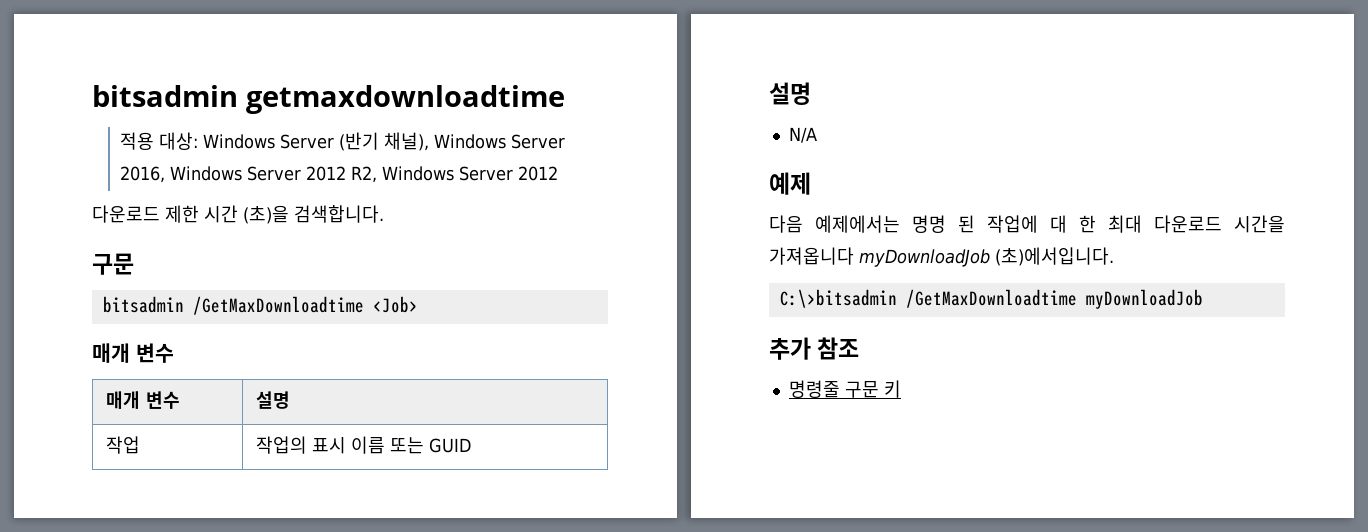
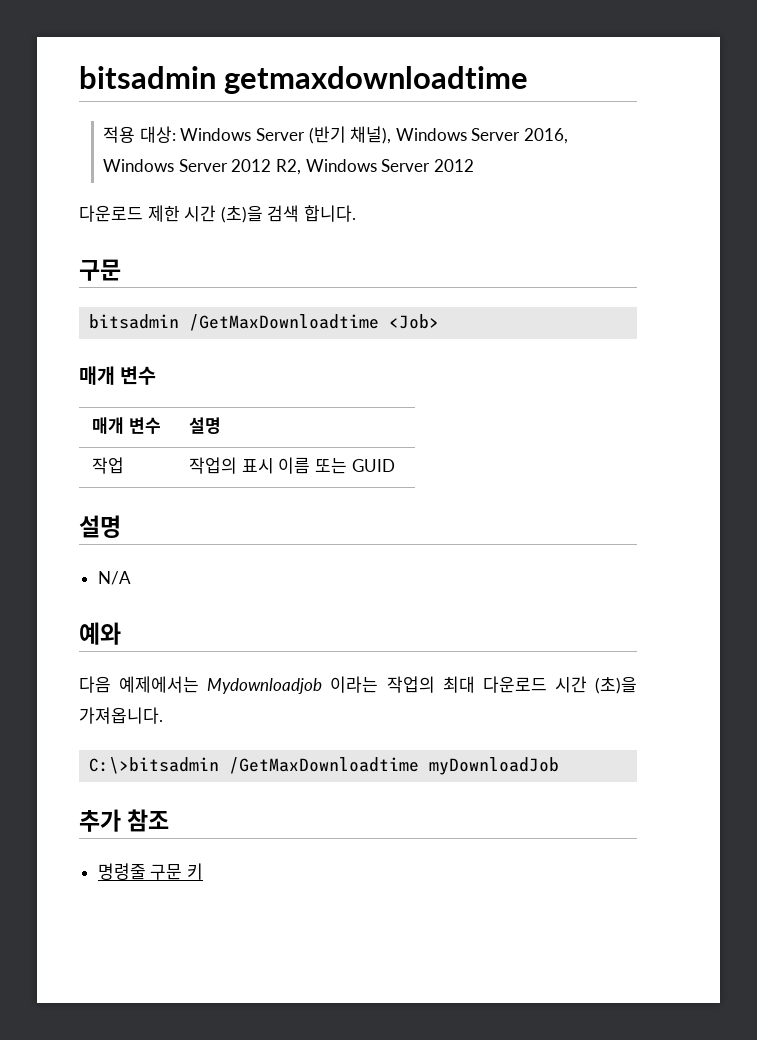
[294,205,384,223] 검색합니다. -> [267,205,356,222] 검색 합니다.
[769,172,811,195] 예제 -> [79,622,121,645] 예와
[912,215,1285,233] [769,247,1114,267] 명명 된 작업에 대 한 최대 다운로드 시간을 가져옵니다 myDownloadJob (초)에서입니다. -> [207,676,637,694] [79,707,163,724] Mydownloadjob 이라는 작업의 최대 다운로드 시간 (초)을 가져옵니다.

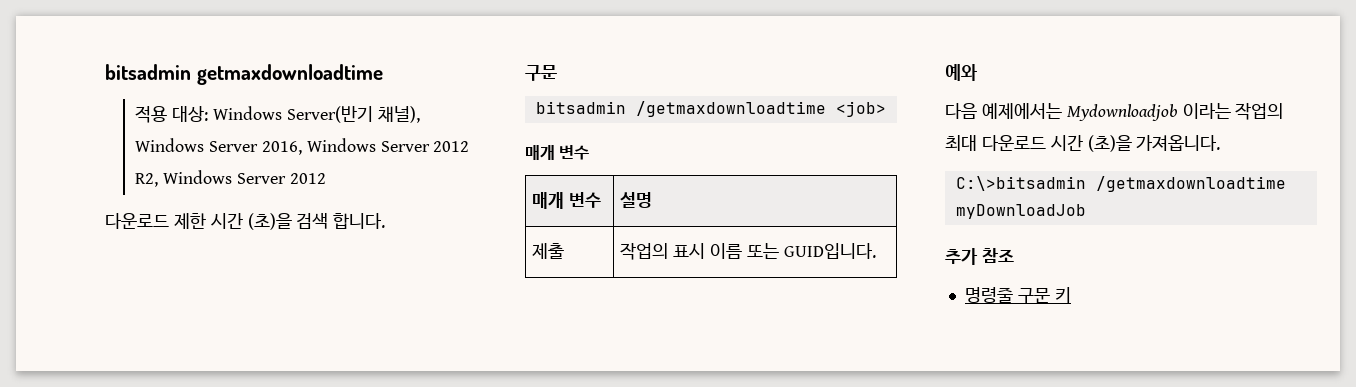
[256,126,346,144] Server (반기 -> [286,106,373,123] Server(반기
[189,314,440,331] /GetMaxDownloadtime <Job> -> [635,101,886,117] /getmaxdownloadtime <job>
[92,457,125,474] 작업 -> [532,243,565,259] 제출
[351,459,395,472] [79,515,121,538] [97,571,131,585] GUID // 설명 // N/A -> [783,243,876,259] GUID입니다.
[229,757,420,774] /GetMaxDownloadtime -> [1095,176,1286,192] /getmaxdownloadtime

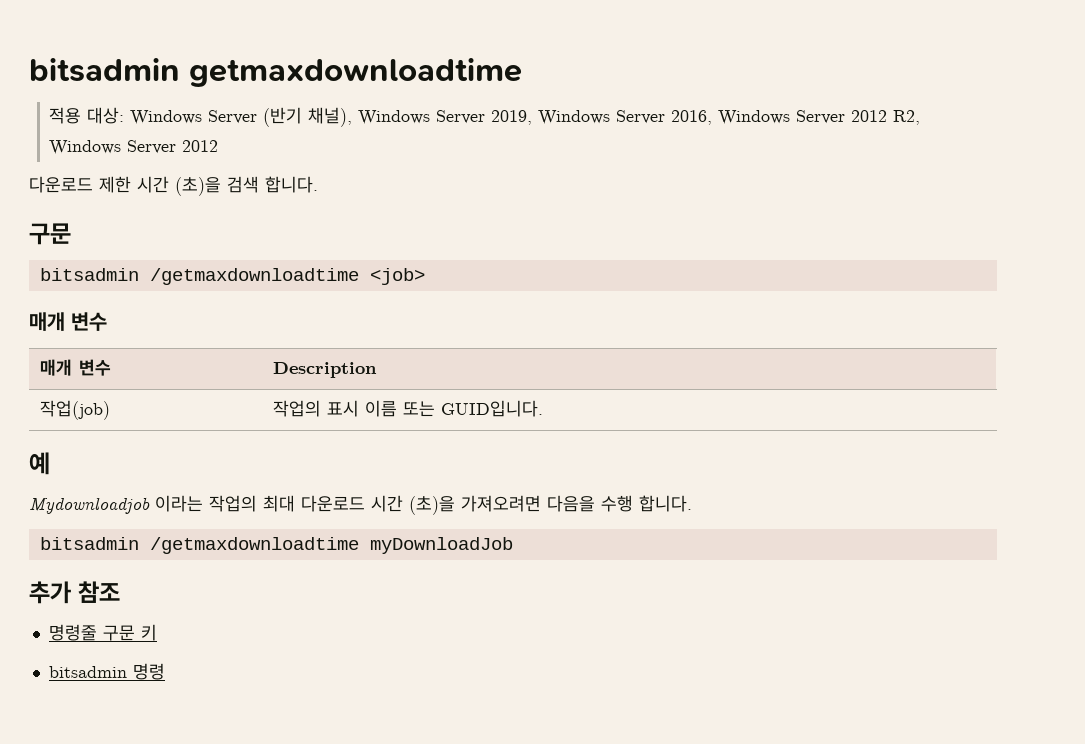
[286,106,373,123] Server(반기 -> [208,107,303,127] Server (반기
(259, 146) none -> [491,110,666,125] 2019, Windows Server
[620,192,653,208] [532,243,565,259] 설명 // 제출 -> [273,362,378,378] [40,400,111,420] Description // 작업(job)
[945,64,977,81] [945,103,1062,119] 예와 // 다음 예제에서는 -> [29,452,50,475] 예 //
[1136,135,1221,151] [955,176,1086,191] 가져옵니다. // C:\>bitsadmin -> [461,495,692,512] [39,537,139,550] 가져오려면 다음을 수행 합니다. // bitsadmin
(1071, 295) none -> [48,663,165,680] // bitsadmin 명령

